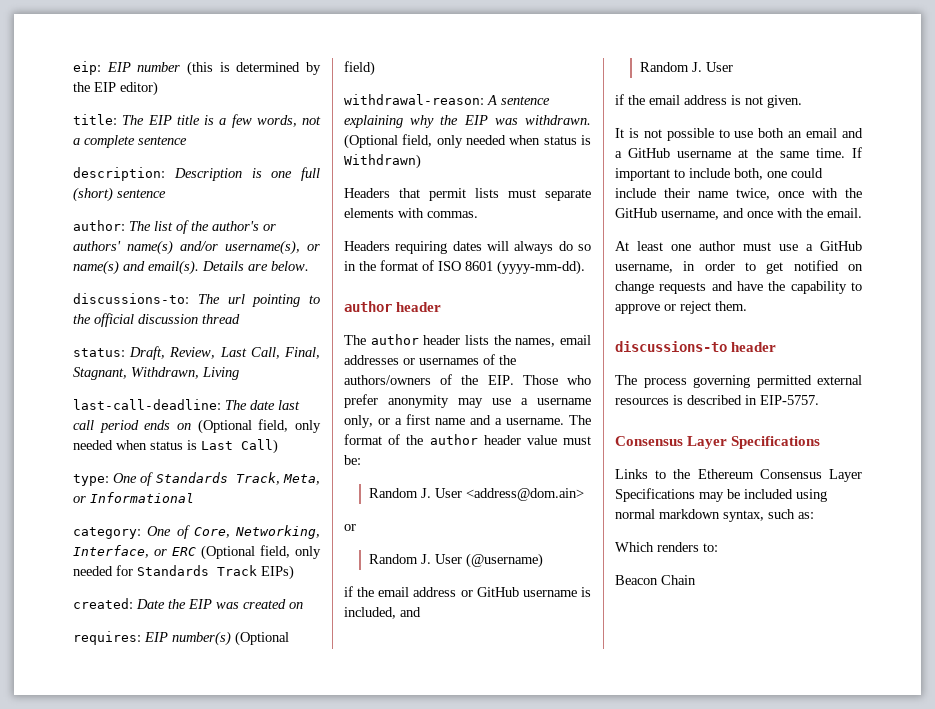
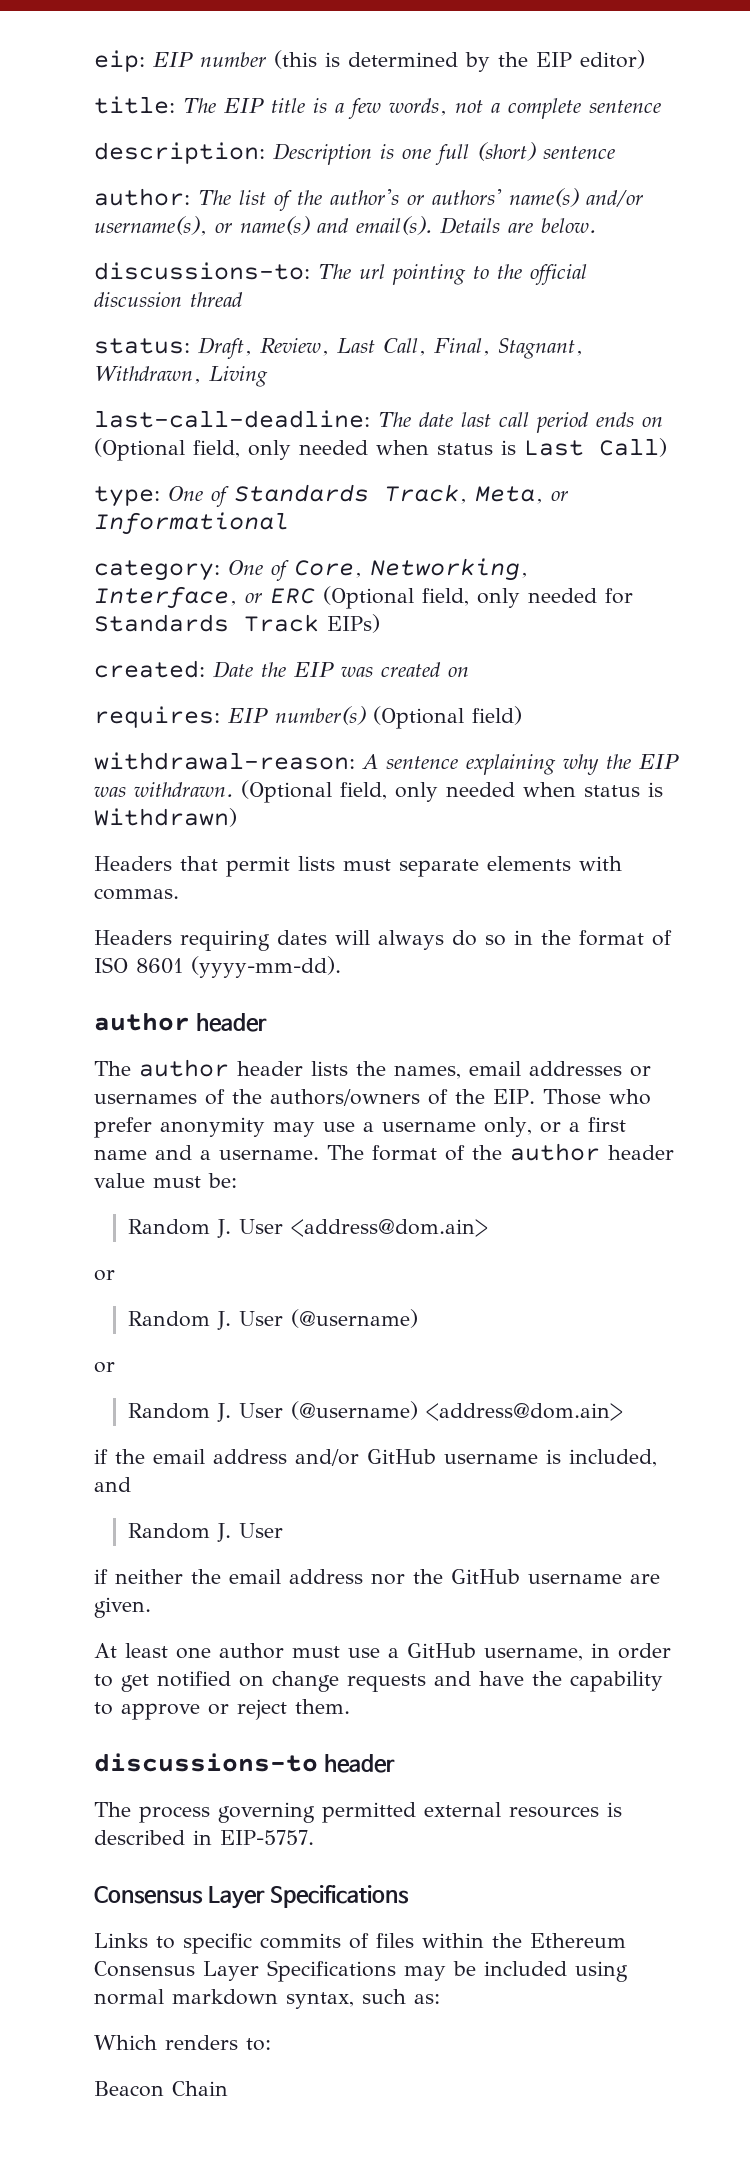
[344,586,473,597] // if the email address or -> [94,1362,115,1373] [128,1401,624,1422] [94,1449,359,1466] // or // Random J. User (@username) <address@dom.ain> // if the email address and/or
[628,95,802,108] [615,128,863,141] [615,147,862,158] [615,168,823,181] [615,188,862,200] [615,208,862,220] the email address is not given. // It is not possible to use both an email and a GitHub username at the same time. If important to include both, one could include their name twice, once with the GitHub username, and once with the email. -> [115,1569,660,1585] [94,1597,151,1618] neither the email address nor the GitHub username are given.
(667, 474) none -> [183,1933,484,1954] specific commits of files within

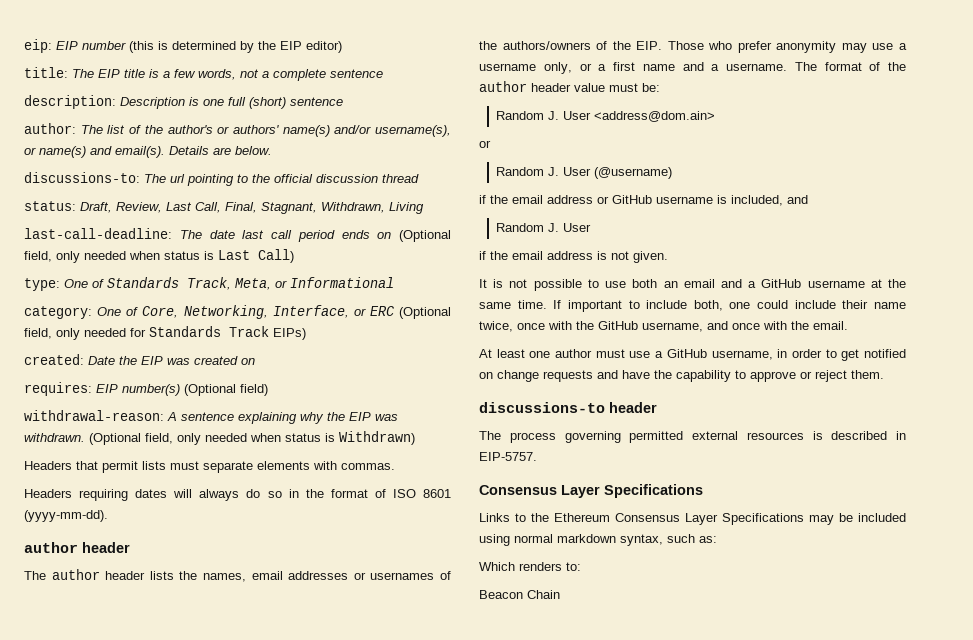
[94,1362,115,1373] [128,1401,624,1422] [94,1449,359,1466] // or // Random J. User (@username) <address@dom.ain> // if the email address and/or -> [479,195,609,204] // if the email address or
[115,1569,660,1585] [94,1597,151,1618] neither the email address nor the GitHub username are given. -> [490,251,668,263] [479,279,906,291] [479,300,906,312] [479,321,848,332] the email address is not given. // It is not possible to use both an email and a GitHub username at the same time. If important to include both, one could include their name twice, once with the GitHub username, and once with the email.
[183,1933,484,1954] specific commits of files within -> (526, 517) none

